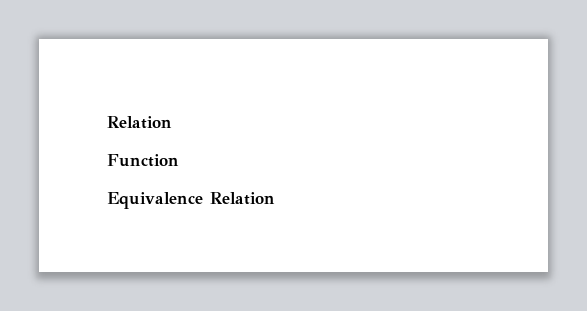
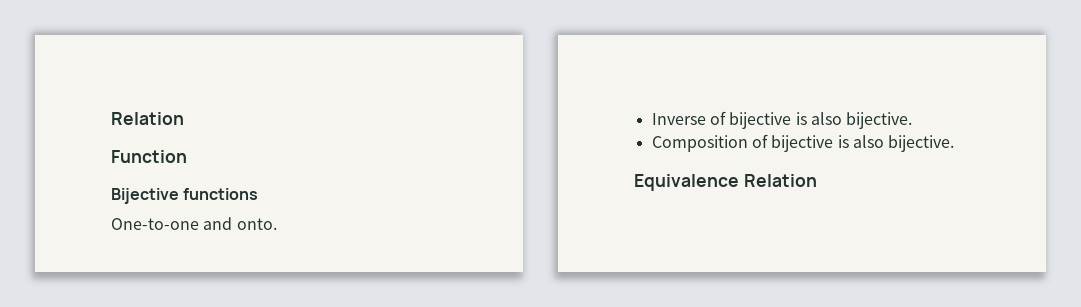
(179, 160) none -> [111,188,259,204] [111,217,277,230] [651,111,913,129] [651,134,955,152] // Bijective functions // One-to-one and onto. // Inverse of bijective is also bijective. // Composition of bijective is also bijective.

